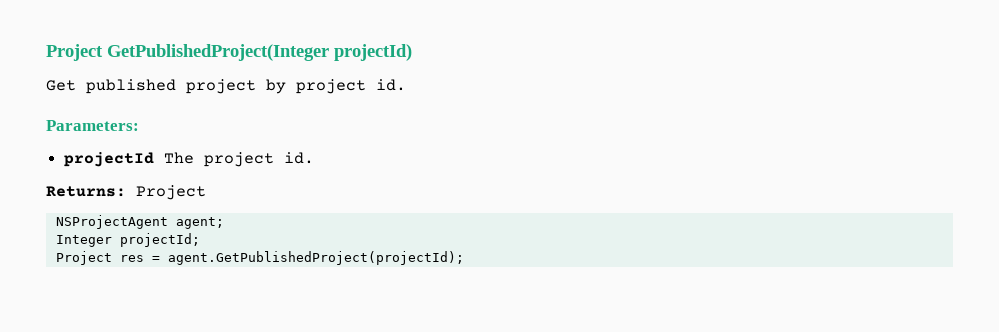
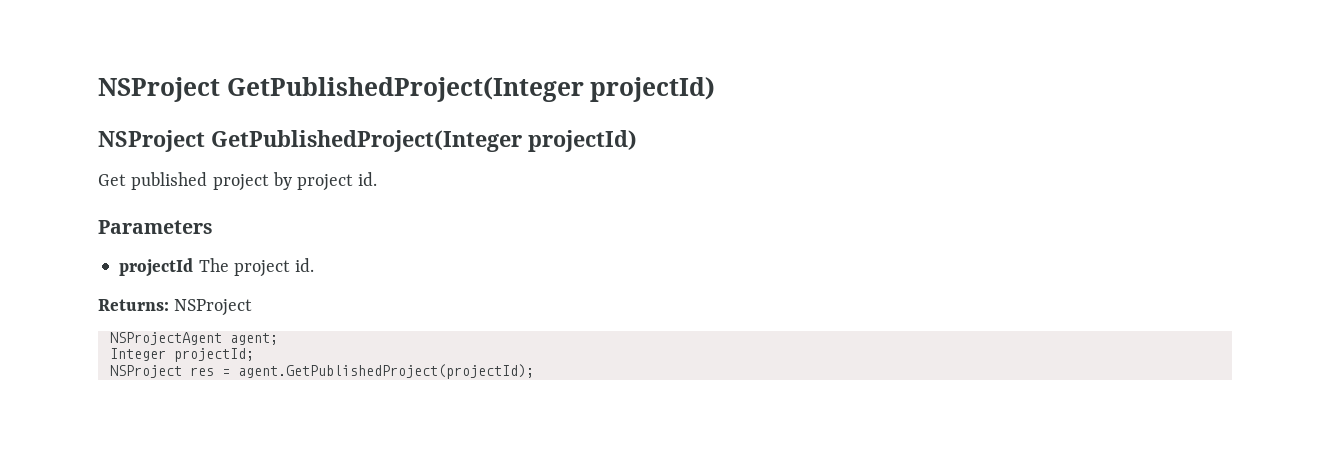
[46,44,103,61] Project -> [98,77,716,102] [98,130,205,152] NSProject GetPublishedProject(Integer projectId) // NSProject
[46,120,139,131] Parameters: -> [98,220,213,234] Parameters
[136,185,206,200] Project -> [174,299,253,316] NSProject
[55,251,112,265] Project -> [109,365,182,378] NSProject

